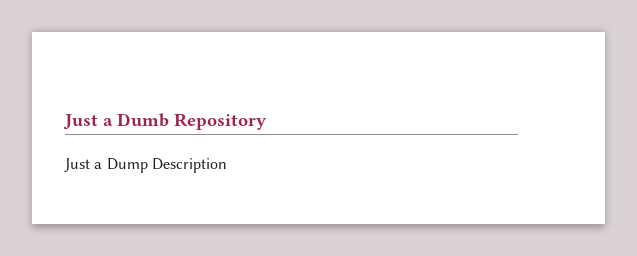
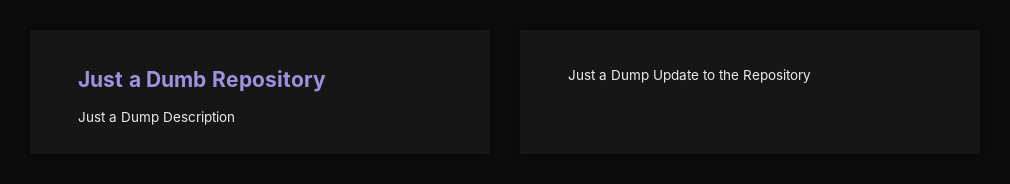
(227, 165) none -> [568,69,811,83] // Just a Dump Update to the Repository

